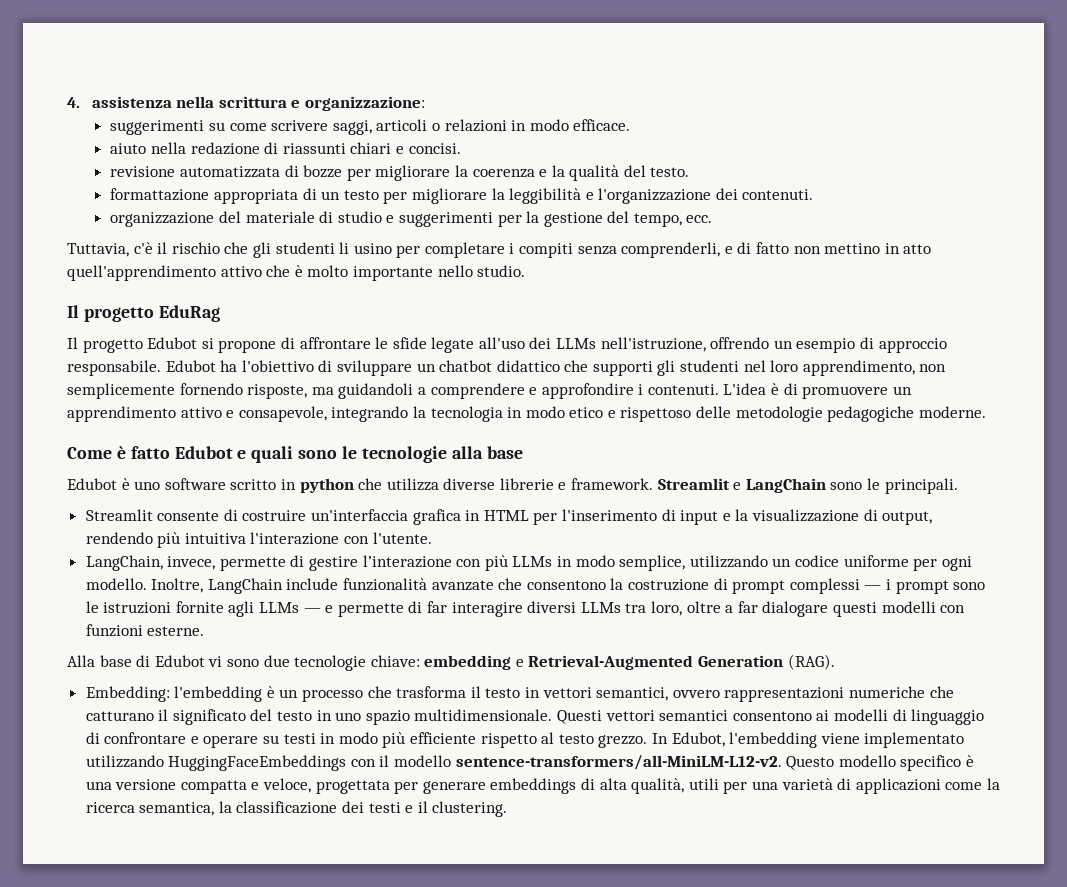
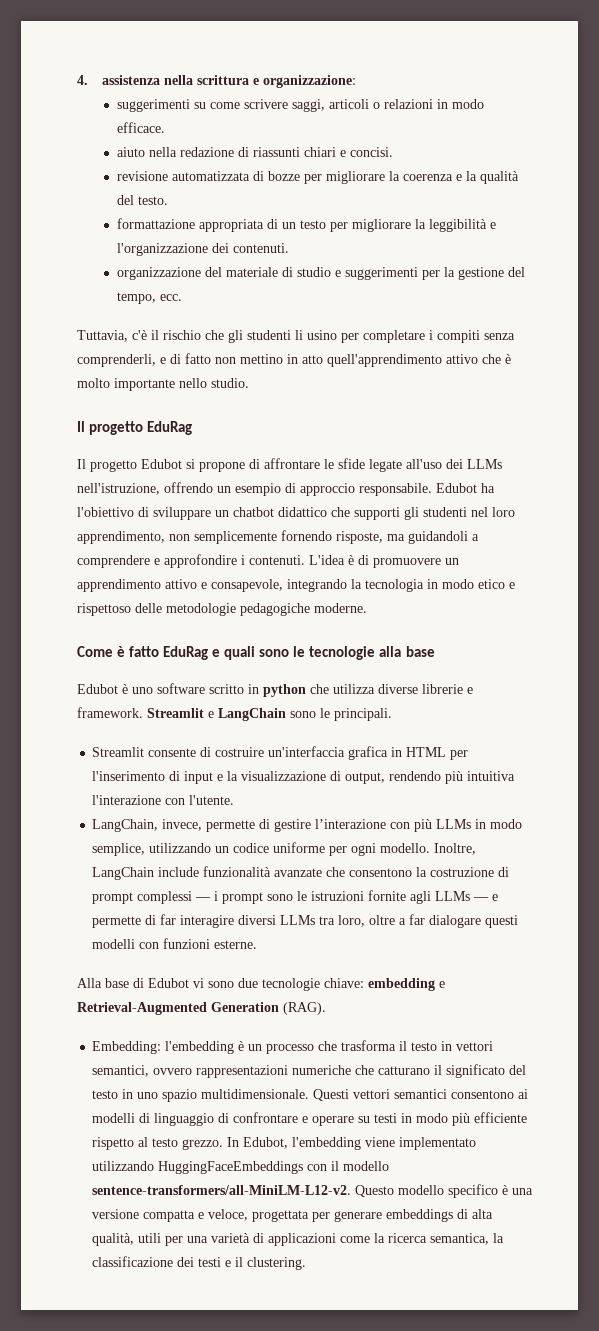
[174,446,233,459] Edubot -> [163,646,209,660] EduRag

